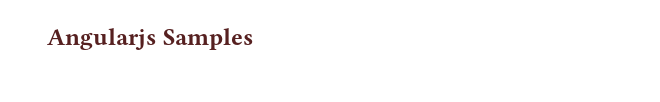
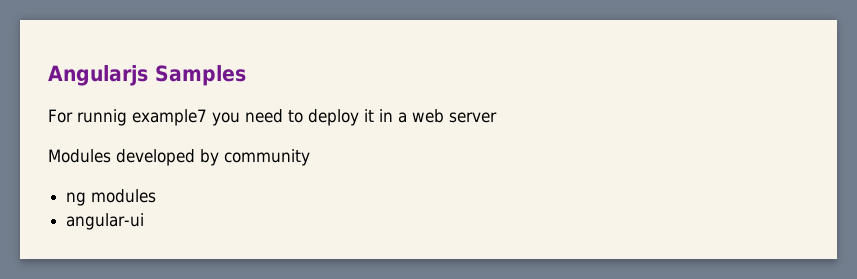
(253, 39) none -> [48,109,497,126] [48,149,310,166] [66,189,157,206] [66,213,145,230] // For runnig example7 you need to deploy it in a web server // Modules developed by community // ng modules // angular-ui

